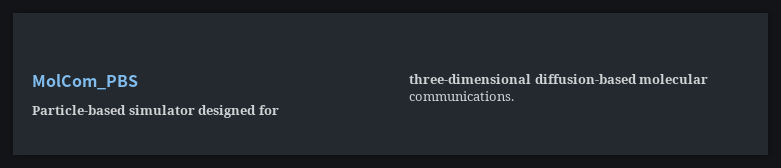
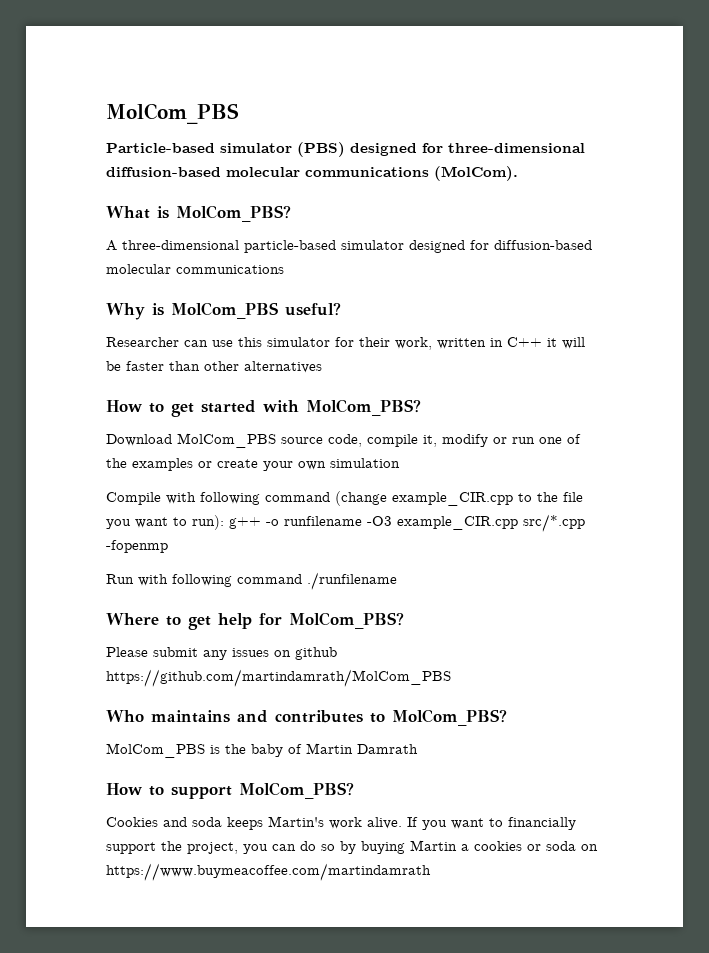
(195, 110) none -> [297,142,345,157] (PBS)
[409,91,514,101] communications. -> [305,166,518,181] [106,205,291,222] [106,240,592,253] [106,264,284,274] [106,302,341,320] [106,337,585,350] [106,361,322,373] [106,399,421,417] [106,433,581,448] [106,458,400,471] [106,491,583,506] [106,514,585,532] [106,540,168,553] [106,572,397,590] [106,612,404,630] [106,647,337,660] [106,669,451,687] [106,709,507,726] [106,743,418,758] [106,782,354,799] [106,816,576,830] [106,840,598,854] [106,863,431,881] communications (MolCom). // What is MolCom_PBS? // A three-dimensional particle-based simulator designed for diffusion-based molecular communications // Why is MolCom_PBS useful? // Researcher can use this simulator for their work, written in C++ it will be faster than other alternatives // How to get started with MolCom_PBS? // Download MolCom_PBS source code, compile it, modify or run one of the examples or create your own simulation // Compile with following command (change example_CIR.cpp to the file you want to run): g++ -o runfilename -O3 example_CIR.cpp src/*.cpp -fopenmp // Run with following command ./runfilename // Where to get help for MolCom_PBS? // Please submit any issues on github https://github.com/martindamrath/MolCom_PBS // Who maintains and contributes to MolCom_PBS? // MolCom_PBS is the baby of Martin Damrath // How to support MolCom_PBS? // Cookies and soda keeps Martin's work alive. If you want to financially support the project, you can do so by buying Martin a cookies or soda on https://www.buymeacoffee.com/martindamrath

